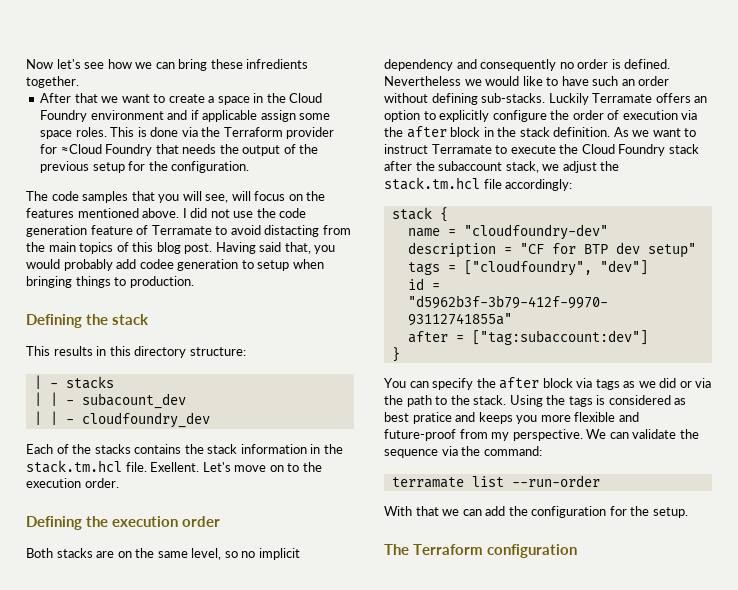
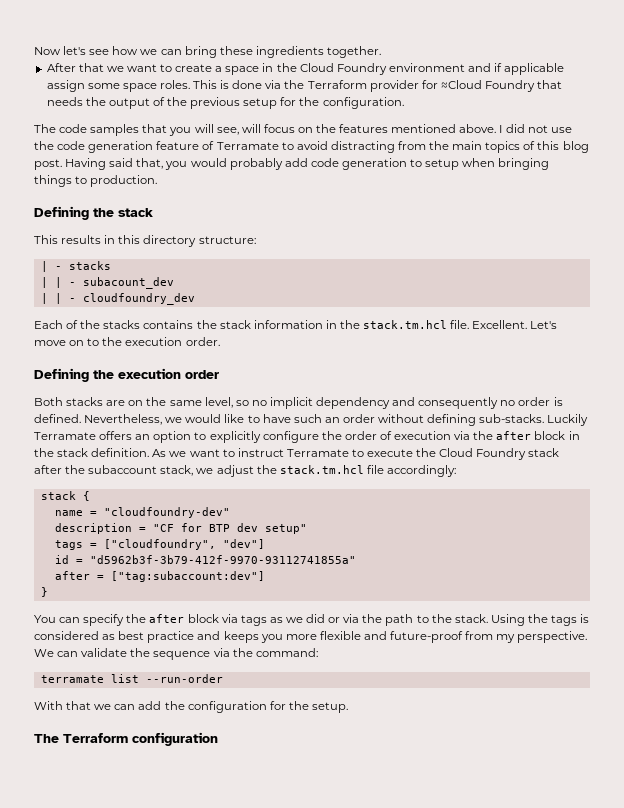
[246,59,309,69] infredients -> [255,46,324,58] ingredients
[264,225,320,237] distacting -> [330,141,395,153] distracting
[139,259,174,269] codee -> [310,158,339,167] code
[150,462,200,472] Exellent. -> [472,320,528,329] Excellent.
[384,76,461,86] Nevertheless -> [84,414,163,425] Nevertheless,
[412,412,452,424] pratice -> [147,631,195,643] practice

